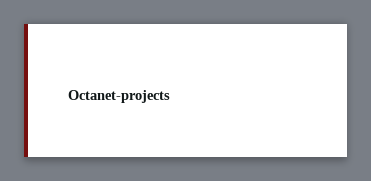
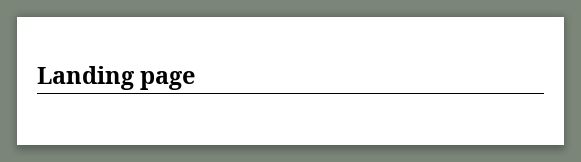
[68,90,170,103] Octanet-projects -> [37,66,196,90] Landing page

